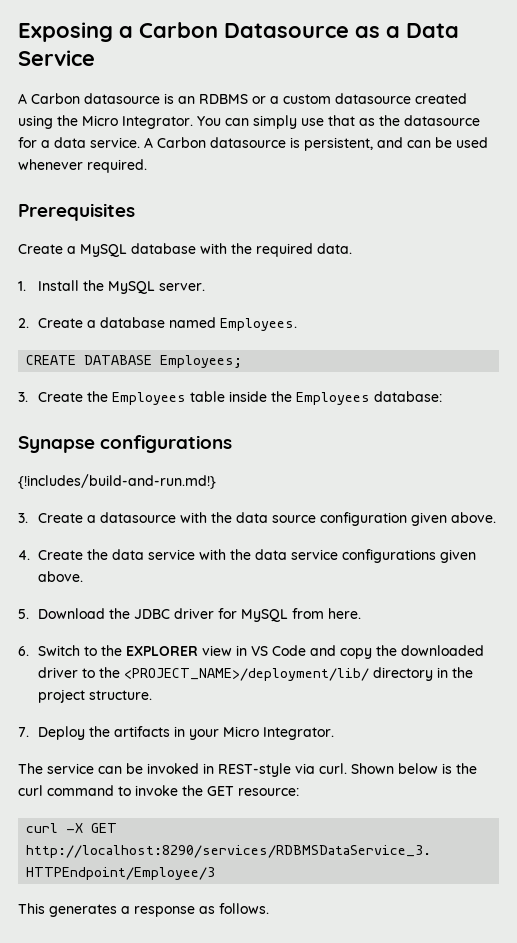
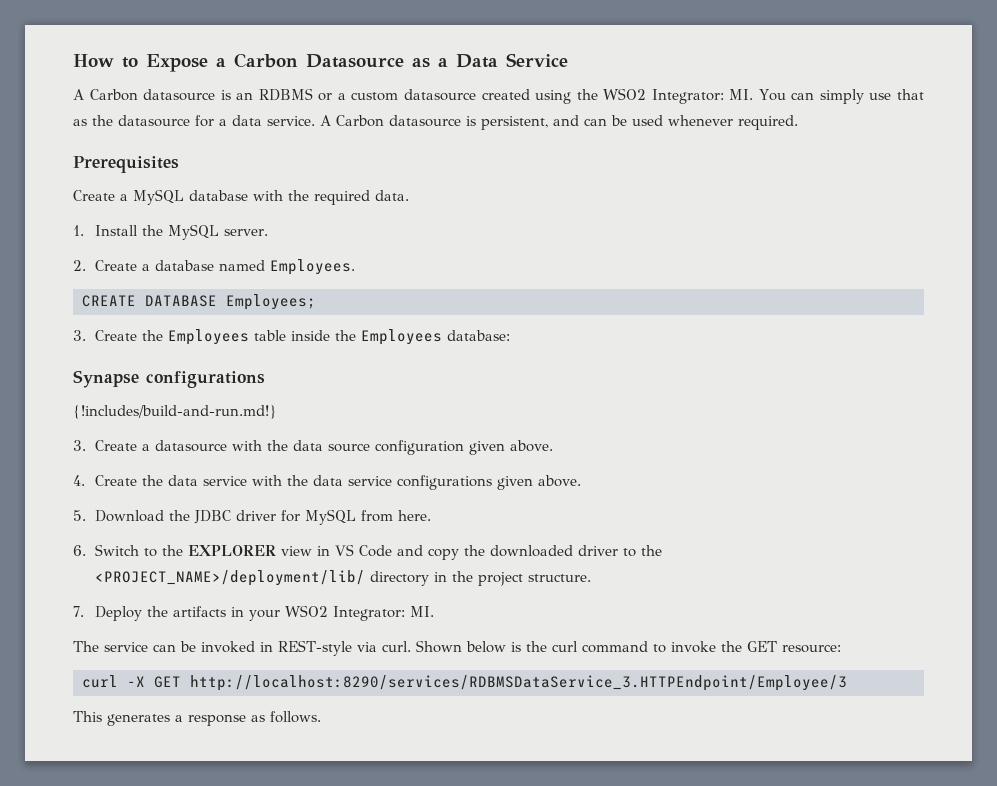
[18,22,113,42] Exposing -> [73,54,208,72] How to Expose
[82,115,193,129] Micro Integrator. -> [603,88,754,104] WSO2 Integrator: MI.
[222,726,334,740] Micro Integrator. -> [284,605,434,621] WSO2 Integrator: MI.

